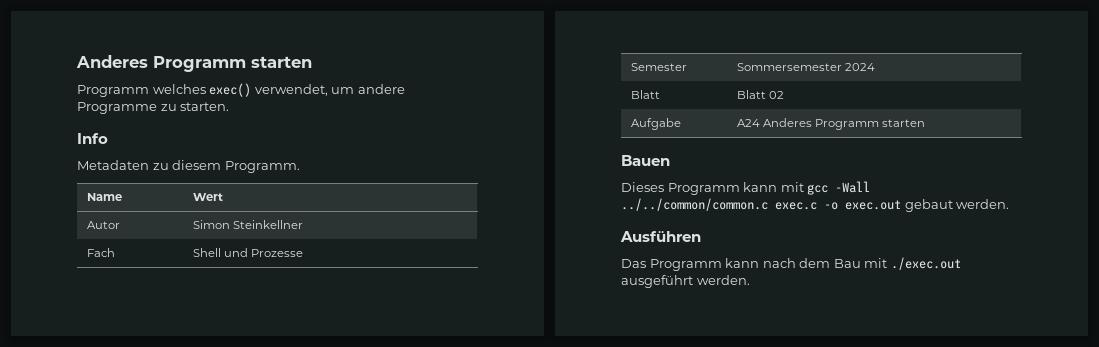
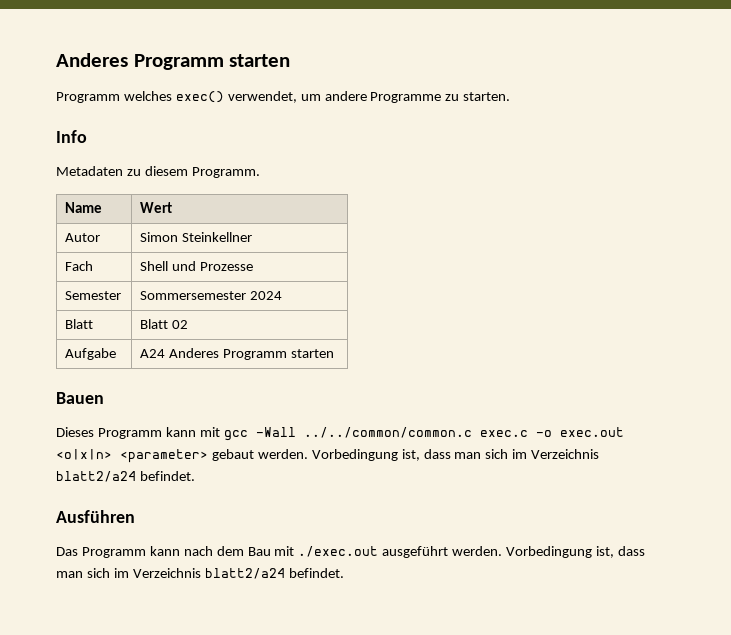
(901, 205) none -> [56,449,208,463] <o|x|n> <parameter>
(1010, 204) none -> [311,449,600,461] [56,471,195,482] Vorbedingung ist, dass man sich im Verzeichnis blatt2/a24 befindet.
(750, 280) none -> [506,546,645,558] [56,568,344,579] Vorbedingung ist, dass man sich im Verzeichnis blatt2/a24 befindet.

